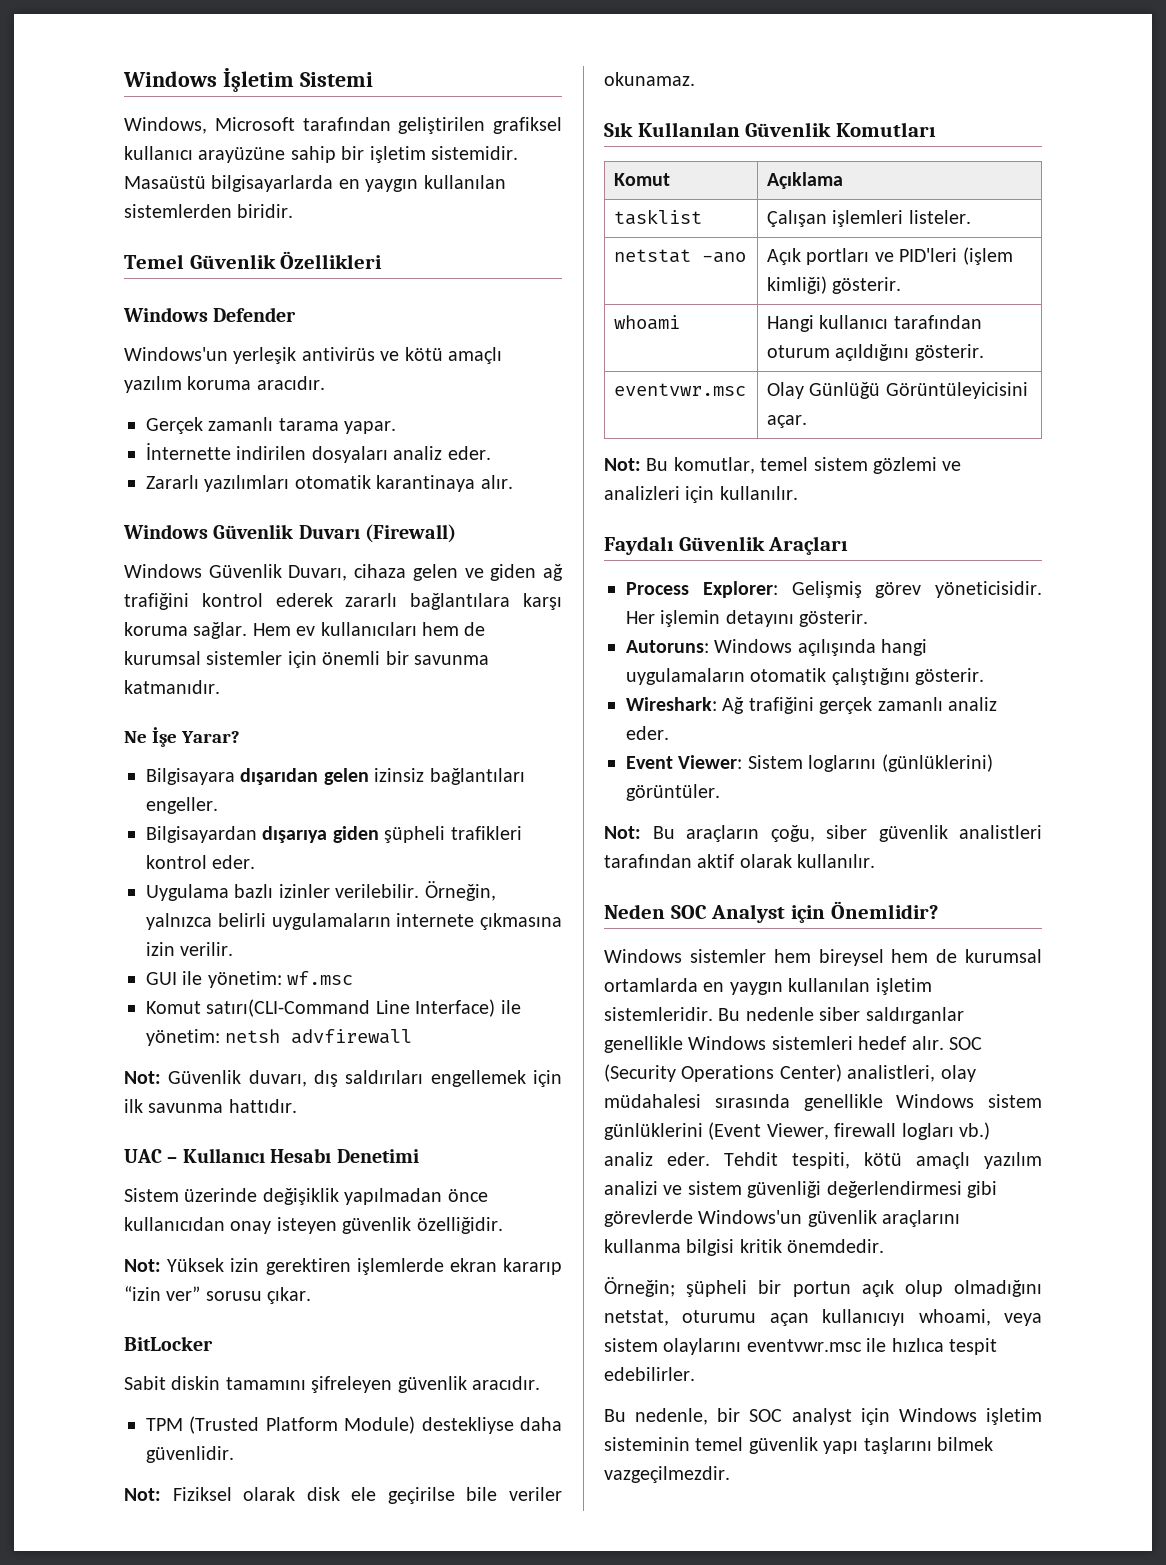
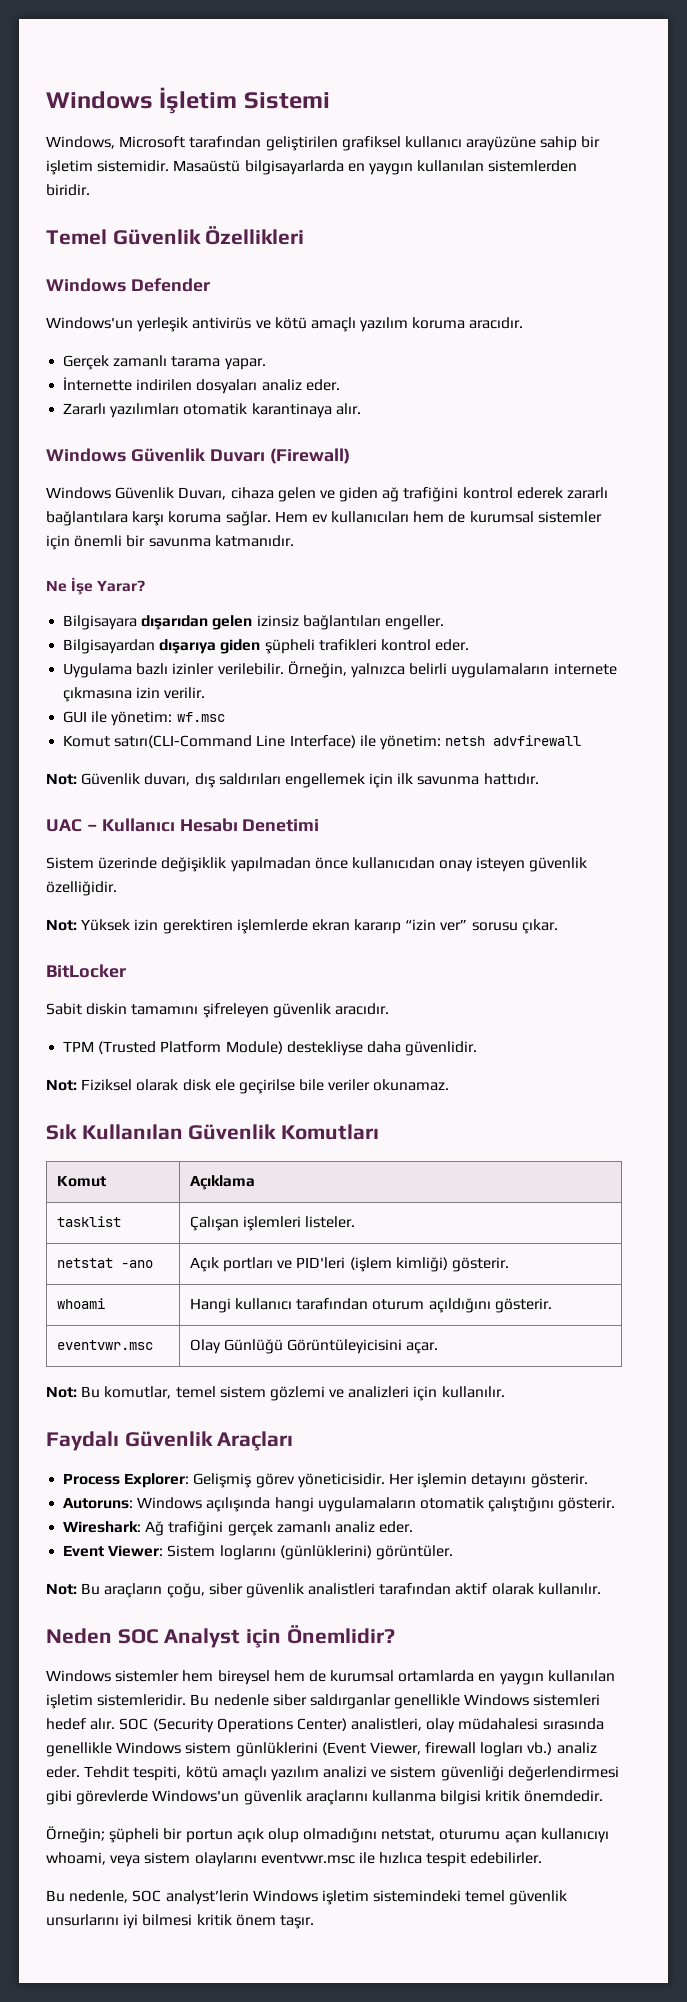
[717,1408,890,1425] bir SOC analyst için -> [132,1890,249,1905] SOC analyst’lerin
[604,1437,690,1451] sisteminin -> [373,1890,462,1902] sistemindeki
[823,1437,993,1454] [604,1466,730,1483] yapı taşlarını bilmek vazgeçilmezdir. -> [46,1914,314,1929] unsurlarını iyi bilmesi kritik önem taşır.

